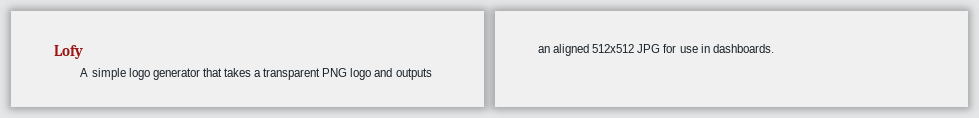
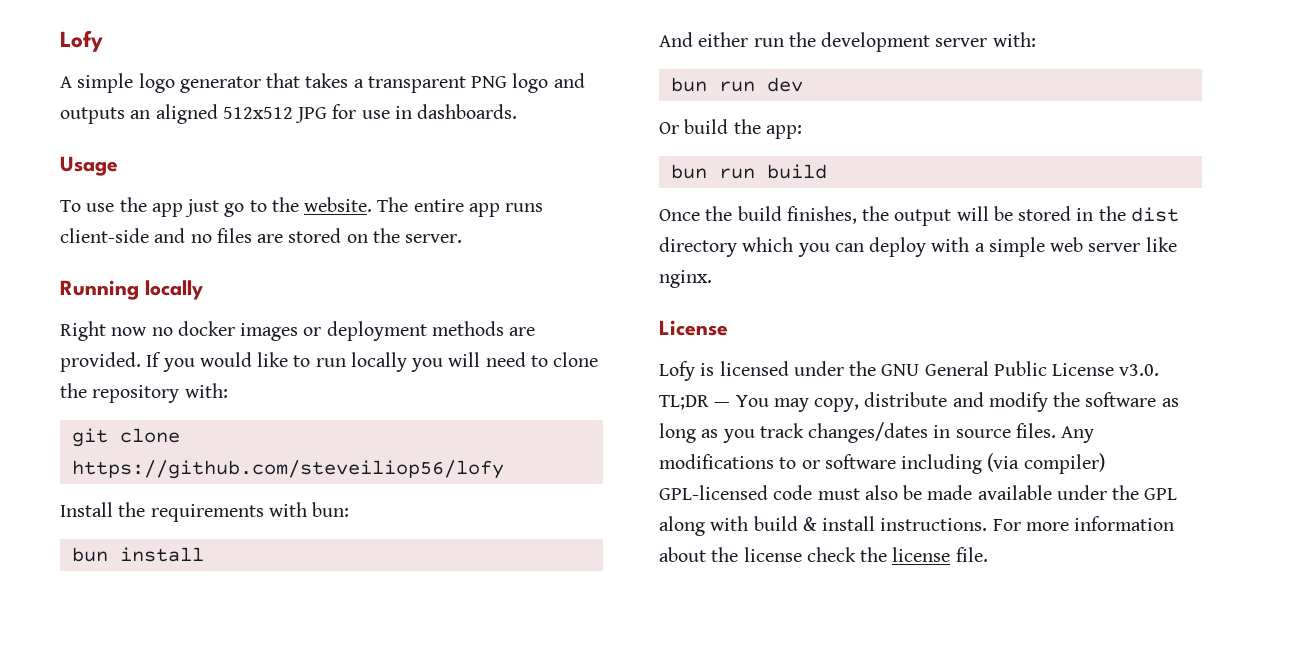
(774, 48) none -> [60,156,118,176] [60,197,544,217] [60,228,463,243] [60,280,203,300] [60,321,536,341] [60,352,599,372] [60,383,228,403] [71,428,180,447] [71,460,504,479] [60,502,350,522] [71,547,204,562] [659,32,1036,52] [670,77,803,92] [659,119,802,139] [670,164,827,179] [659,206,1179,226] [659,237,1177,257] [659,270,712,288] [659,320,728,336] [659,361,1160,381] [659,392,1179,412] [659,422,1095,443] [659,453,1105,474] [659,485,1178,500] [659,516,1175,536] [659,547,988,562] // Usage // To use the app just go to the website. The entire app runs client-side and no files are stored on the server. // Running locally // Right now no docker images or deployment methods are provided. If you would like to run locally you will need to clone the repository with: // git clone https://github.com/steveiliop56/lofy // Install the requirements with bun: // bun install // And either run the development server with: // bun run dev // Or build the app: // bun run build // Once the build finishes, the output will be stored in the dist directory which you can deploy with a simple web server like nginx. // License // Lofy is licensed under the GNU General Public License v3.0. TL;DR — You may copy, distribute and modify the software as long as you track changes/dates in source files. Any modifications to or software including (via compiler) GPL-licensed code must also be made available under the GPL along with build & install instructions. For more information about the license check the license file.

